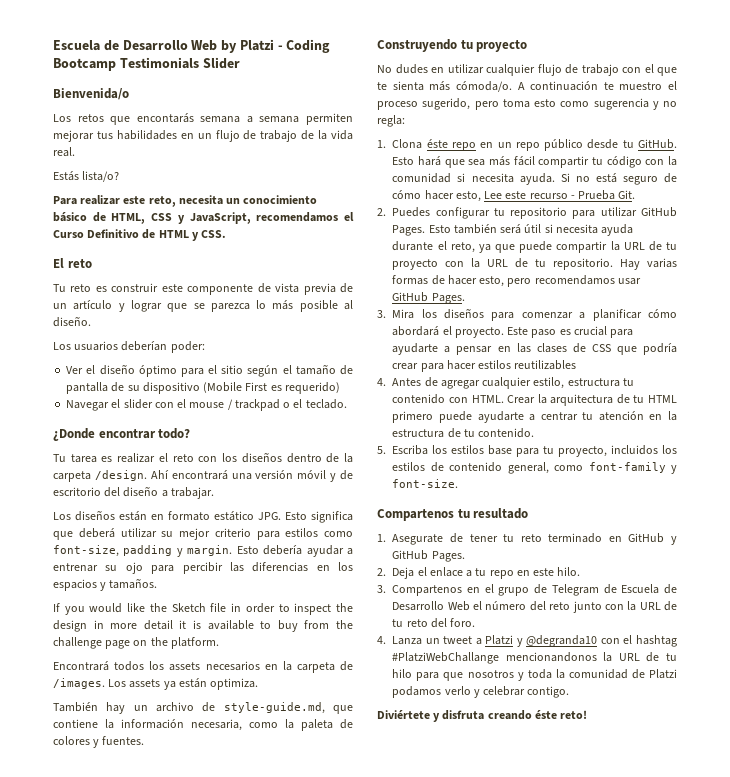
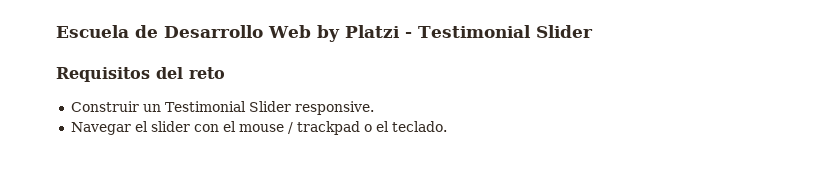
[286,39,331,53] [53,57,240,71] [53,88,129,100] [53,113,354,125] [53,130,353,142] [53,147,75,157] [53,171,120,182] [53,195,318,207] [53,212,354,224] [53,229,227,241] [53,258,92,268] [53,283,353,295] [53,300,354,312] [53,316,91,327] [53,341,205,353] [66,364,354,377] [66,382,340,394] Coding Bootcamp Testimonials Slider // Bienvenida/o // Los retos que encontarás semana a semana permiten mejorar tus habilidades en un flujo de trabajo de la vida real. // Estás lista/o? // Para realizar este reto, necesita un conocimiento básico de HTML, CSS y JavaScript, recomendamos el Curso Definitivo de HTML y CSS. // El reto // Tu reto es construir este componente de vista previa de un artículo y lograr que se parezca lo más posible al diseño. // Los usuarios deberían poder: // Ver el diseño óptimo para el sitio según el tamaño de pantalla de su dispositivo (Mobile First es requerido) -> [417,25,593,38] [56,67,225,82] [70,101,374,115] Testimonial Slider // Requisitos del reto // Construir un Testimonial Slider responsive.
[53,428,191,441] [53,452,353,463] [53,470,353,482] [53,486,214,499] [53,510,353,523] [53,528,353,540] [53,545,353,557] [53,562,353,574] [53,578,158,591] [53,603,353,615] [53,620,353,632] [53,637,219,649] [53,661,353,673] [53,678,259,690] [53,702,353,714] [53,719,353,731] [53,736,145,748] [377,39,528,52] [377,64,677,76] [377,81,677,92] [377,98,677,110] [377,115,405,127] [377,139,677,151] [392,156,677,168] [392,173,677,185] [392,190,636,202] [377,207,677,219] [392,224,634,236] [392,241,677,253] [392,258,677,270] [392,275,641,287] [392,292,465,304] [377,308,677,321] [392,326,634,338] [392,343,677,355] [392,360,577,372] [377,377,634,389] [392,394,677,406] [392,411,677,423] [392,428,535,438] [377,445,677,457] [392,462,677,474] [392,479,459,488] [377,508,529,521] [377,533,677,545] [392,550,465,562] [377,567,581,579] [377,584,677,596] [392,601,677,613] [392,618,476,628] [377,635,677,647] [392,652,677,664] [392,669,677,681] [392,686,570,698] [377,710,588,722] // ¿Donde encontrar todo? // Tu tarea es realizar el reto con los diseños dentro de la carpeta /design. Ahí encontrará una versión móvil y de escritorio del diseño a trabajar. // Los diseños están en formato estático JPG. Esto significa que deberá utilizar su mejor criterio para estilos como font-size, padding y margin. Esto debería ayudar a entrenar su ojo para percibir las diferencias en los espacios y tamaños. // If you would like the Sketch file in order to inspect the design in more detail it is available to buy from the challenge page on the platform. // Encontrará todos los assets necesarios en la carpeta de /images. Los assets ya están optimiza. // También hay un archivo de style-guide.md, que contiene la información necesaria, como la paleta de colores y fuentes. // Construyendo tu proyecto // No dudes en utilizar cualquier flujo de trabajo con el que te sienta más cómoda/o. A continuación te muestro el proceso sugerido, pero toma esto como sugerencia y no regla: // 1. Clona éste repo en un repo público desde tu GitHub. Esto hará que sea más fácil compartir tu código con la comunidad si necesita ayuda. Si no está seguro de cómo hacer esto, Lee este recurso - Prueba Git. // 2. Puedes configurar tu repositorio para utilizar GitHub Pages. Esto también será útil si necesita ayuda durante el reto, ya que puede compartir la URL de tu proyecto con la URL de tu repositorio. Hay varias formas de hacer esto, pero recomendamos usar GitHub Pages. // 3. Mira los diseños para comenzar a planificar cómo abordará el proyecto. Este paso es crucial para ayudarte a pensar en las clases de CSS que podría crear para hacer estilos reutilizables // 4. Antes de agregar cualquier estilo, estructura tu contenido con HTML. Crear la arquitectura de tu HTML primero puede ayudarte a centrar tu atención en la estructura de tu contenido. // 5. Escriba los estilos base para tu proyecto, incluidos los estilos de contenido general, como font-family y font-size. // Compartenos tu resultado // 1. Asegurate de tener tu reto terminado en GitHub y GitHub Pages. // 2. Deja el enlace a tu repo en este hilo. // 3. Compartenos en el grupo de Telegram de Escuela de Desarrollo Web el número del reto junto con la URL de tu reto del foro. // 4. Lanza un tweet a Platzi y @degranda10 con el hashtag #PlatziWebChallange mencionandonos la URL de tu hilo para que nosotros y toda la comunidad de Platzi podamos verlo y celebrar contigo. // Diviértete y disfruta creando éste reto! -> (447, 126) none

